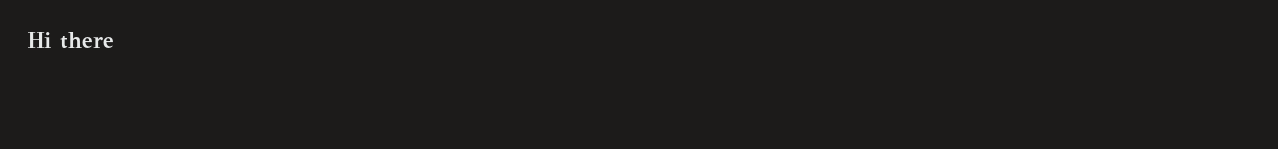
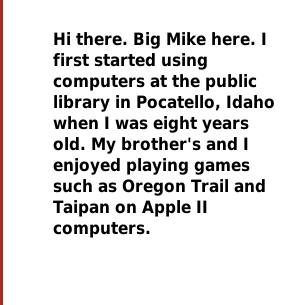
[60,32,114,49] there -> [76,32,267,49] [53,53,208,70] [53,74,257,91] [53,95,275,112] [53,116,249,133] [53,137,249,154] [53,158,250,175] [53,179,266,196] [53,200,208,217] [53,222,151,238] there. Big Mike here. I first started using computers at the public library in Pocatello, Idaho when I was eight years old. My brother's and I enjoyed playing games such as Oregon Trail and Taipan on Apple II computers.

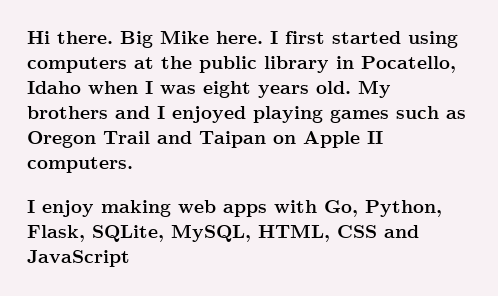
[121,137,201,151] brother's -> [27,106,108,119] brothers
(151, 230) none -> [27,200,442,217] [27,224,419,242] [27,250,130,267] // I enjoy making web apps with Go, Python, Flask, SQLite, MySQL, HTML, CSS and JavaScript

